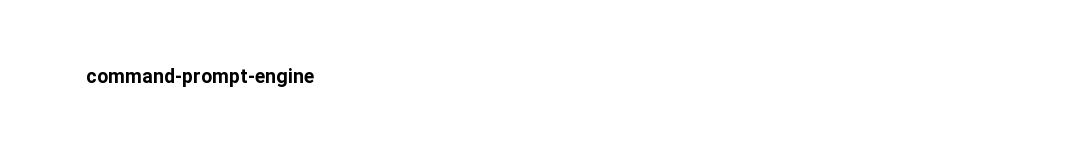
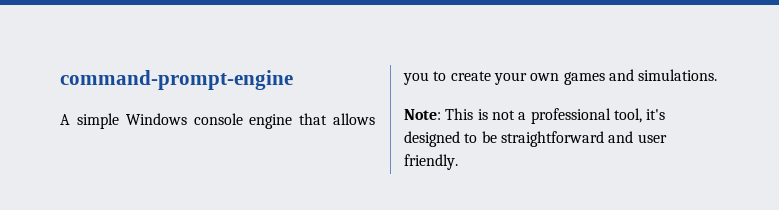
(314, 77) none -> [60,113,375,129] [403,69,718,85] [404,108,666,124] [404,131,667,147] [404,154,458,170] // A simple Windows console engine that allows you to create your own games and simulations. // Note: This is not a professional tool, it's designed to be straightforward and user friendly.

